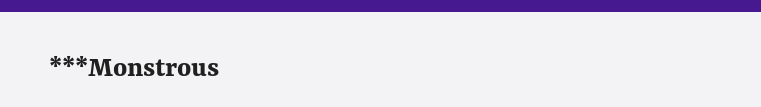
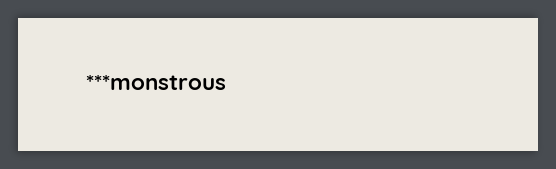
[49,56,219,76] ***Monstrous -> [86,75,226,90] ***monstrous

